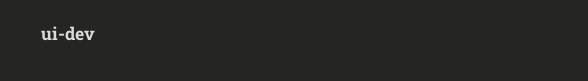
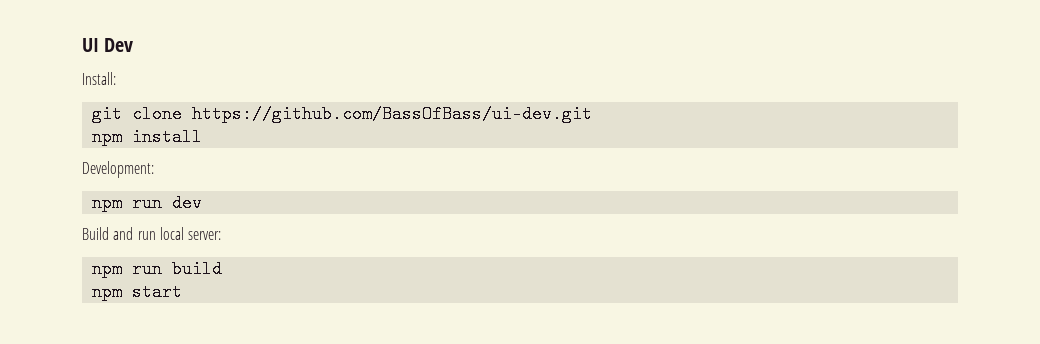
[41,26,95,41] ui-dev -> [82,38,134,52] [82,72,116,85] [91,105,592,123] [91,128,202,146] [82,161,154,178] [91,194,202,212] [82,227,222,240] [91,260,222,278] [91,283,182,301] UI Dev // Install: // git clone https://github.com/BassOfBass/ui-dev.git // npm install // Development: // npm run dev // Build and run local server: // npm run build // npm start

